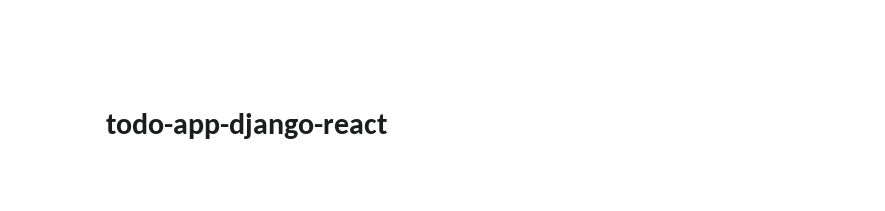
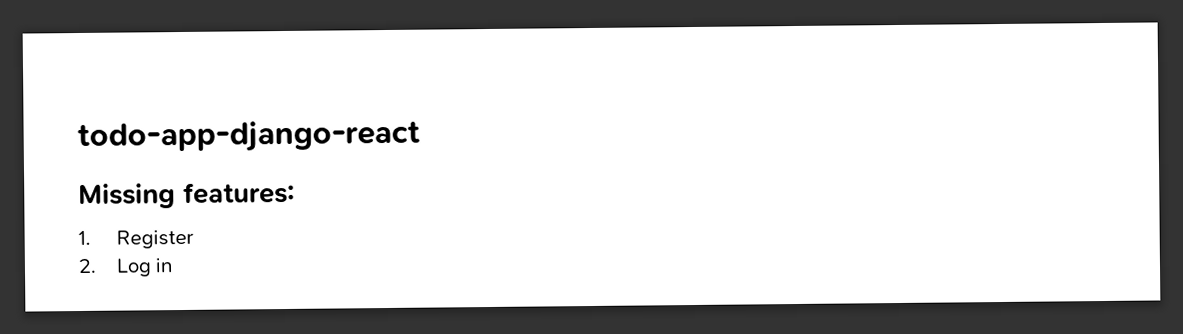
(387, 126) none -> [78,181,295,210] [78,229,194,249] [78,258,175,277] // Missing features: // 1. Register // 2. Log in

